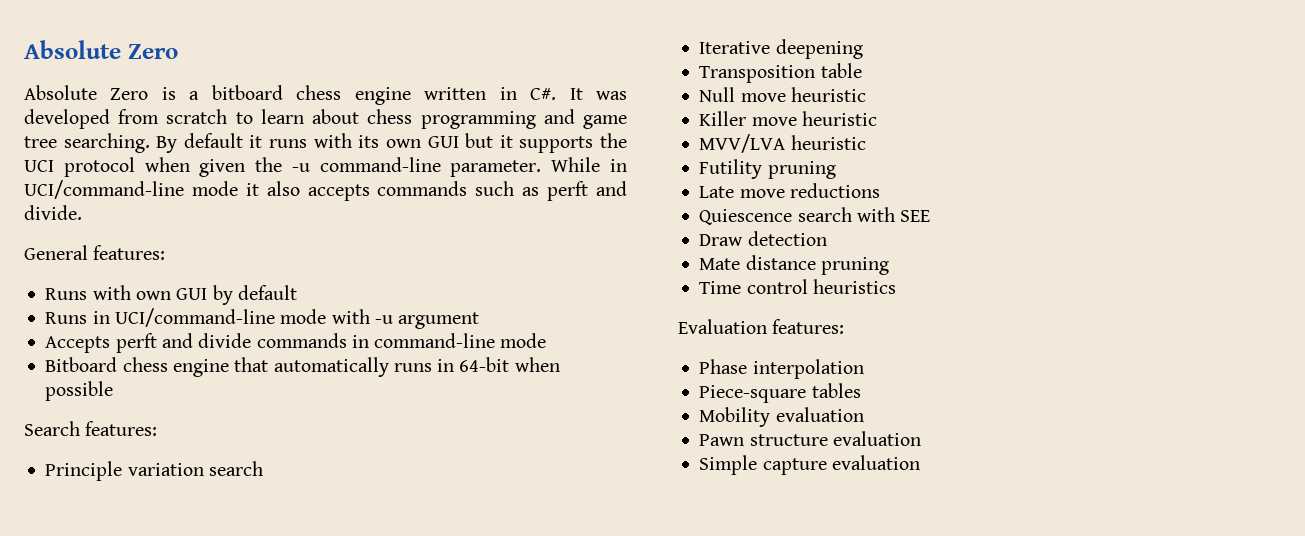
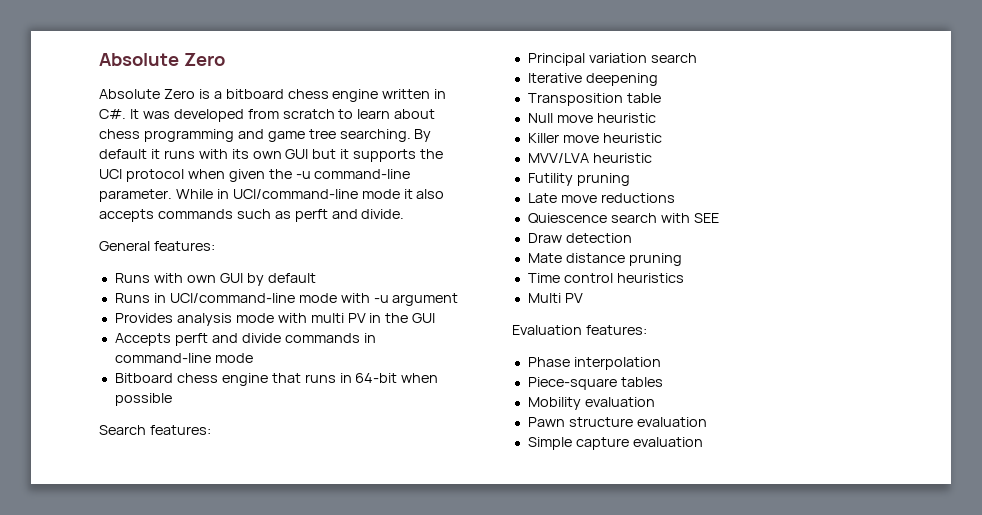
(480, 320) none -> [114,313,436,326] // Provides analysis mode with multi PV in the GUI
[273,357,389,377] automatically -> (301, 378) none
[45,461,123,481] Principle -> [527,53,585,66] Principal
(896, 286) none -> [527,293,583,303] // Multi PV

